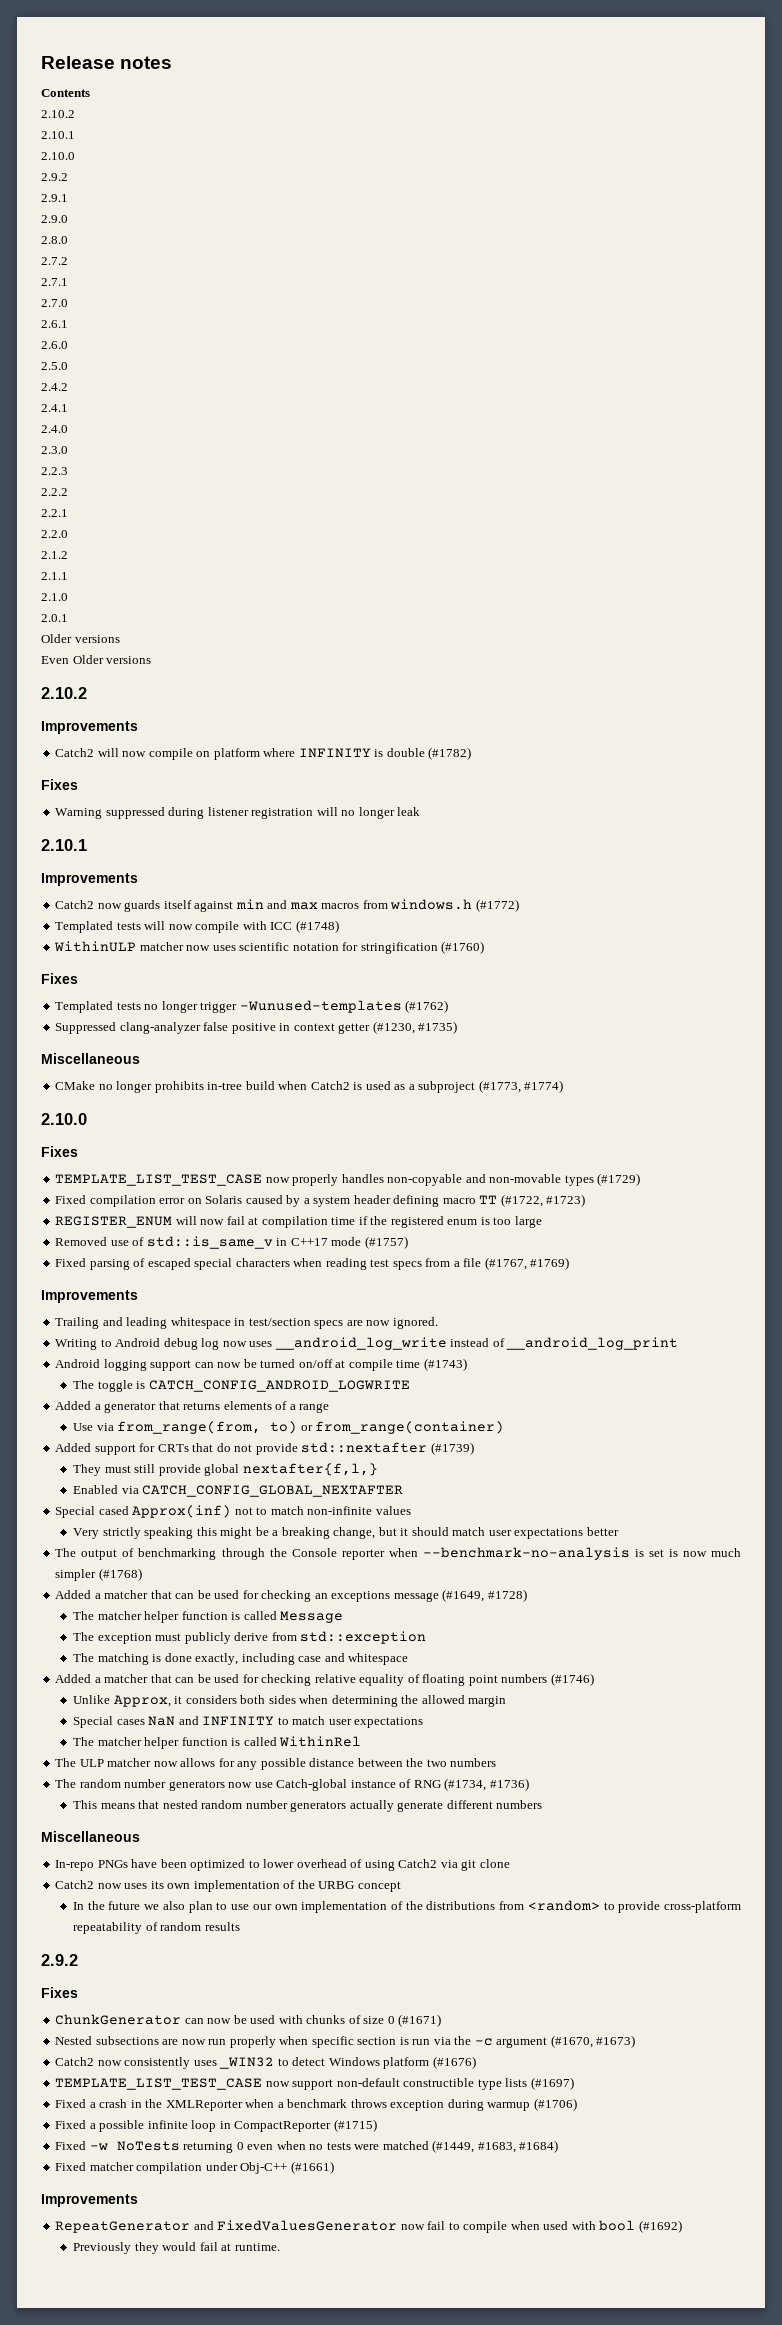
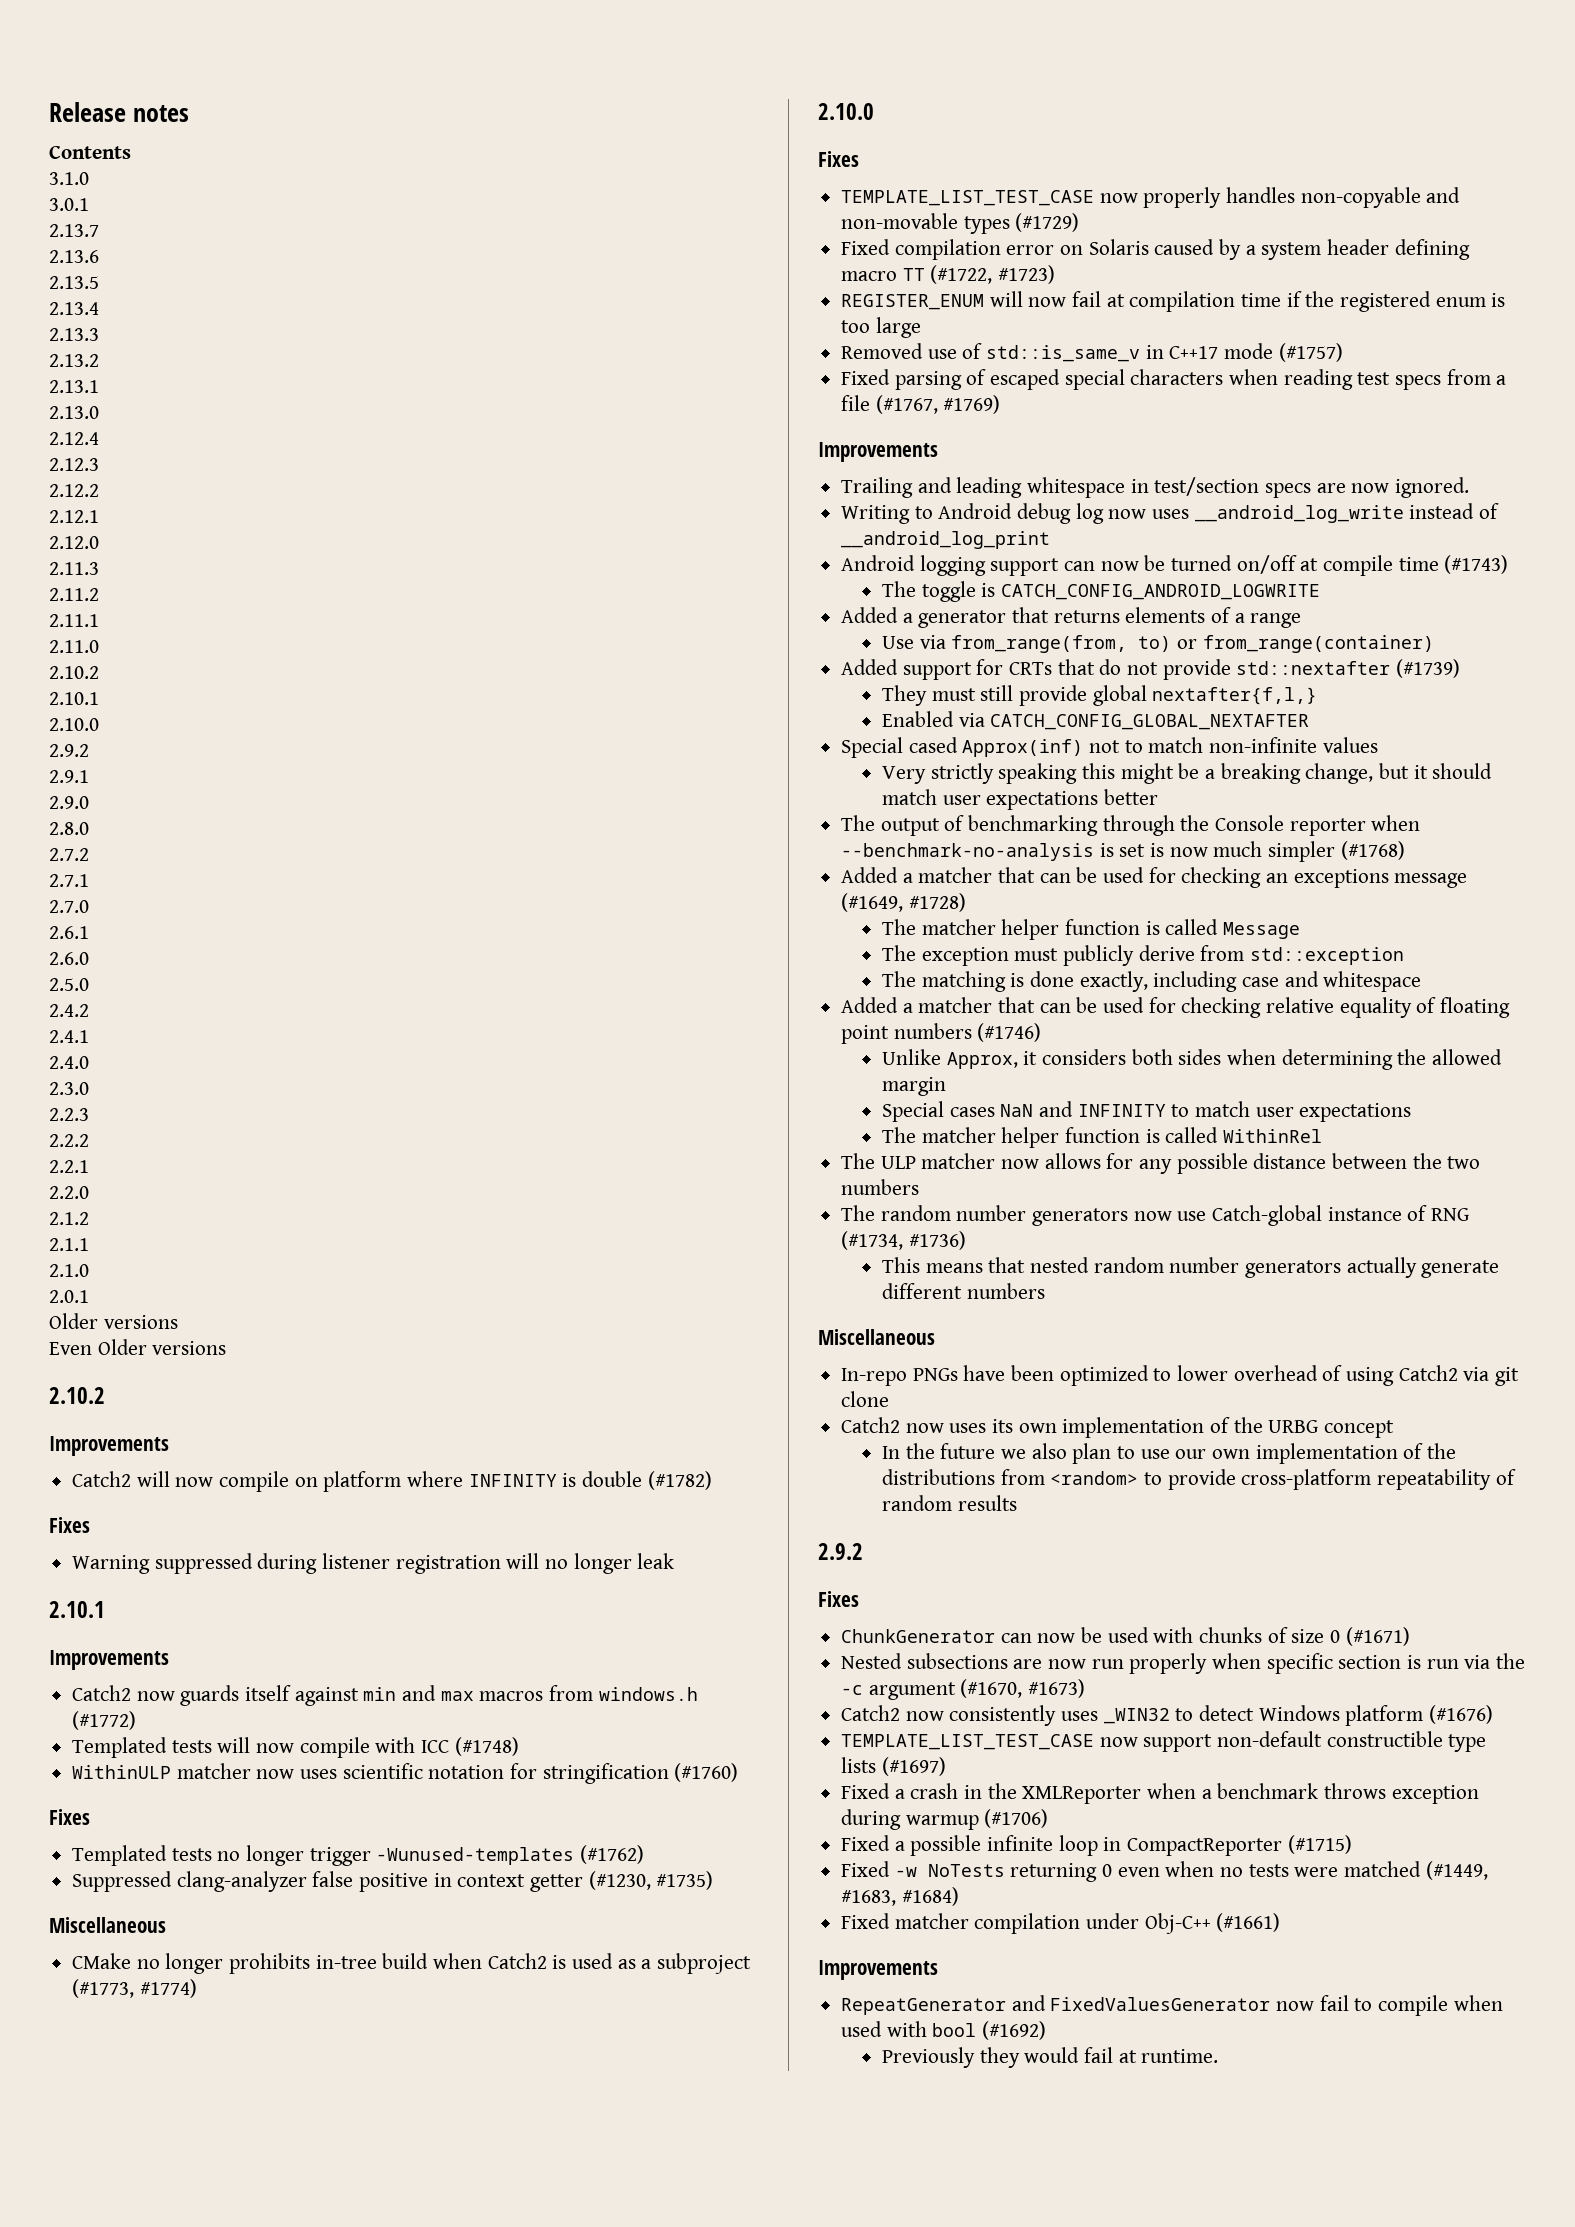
(90, 93) none -> [49,172,89,185] [49,198,89,211] [49,224,99,237] [49,250,99,263] [49,276,99,289] [49,302,99,315] [49,328,99,341] [49,354,99,367] [49,380,99,393] [49,406,99,419] [49,432,99,445] [49,458,99,471] [49,484,99,497] [49,510,99,523] [49,536,99,549] [49,562,99,575] [49,588,99,601] [49,614,99,627] [49,640,99,653] // 3.1.0 // 3.0.1 // 2.13.7 // 2.13.6 // 2.13.5 // 2.13.4 // 2.13.3 // 2.13.2 // 2.13.1 // 2.13.0 // 2.12.4 // 2.12.3 // 2.12.2 // 2.12.1 // 2.12.0 // 2.11.3 // 2.11.2 // 2.11.1 // 2.11.0

